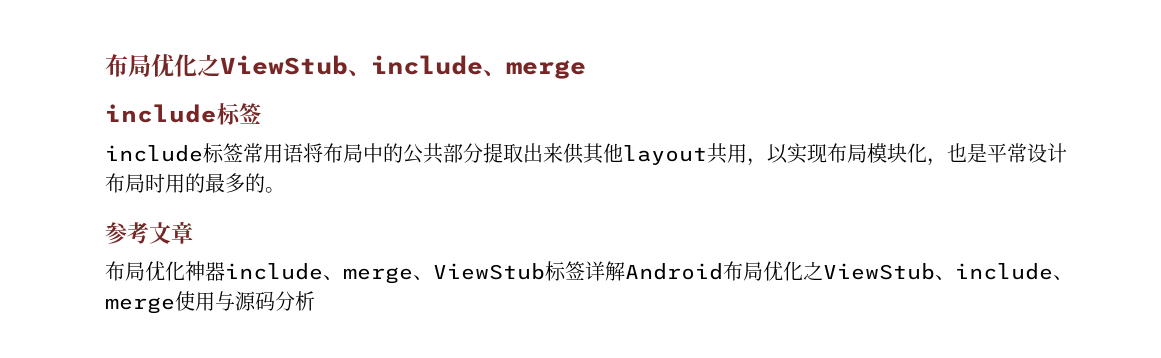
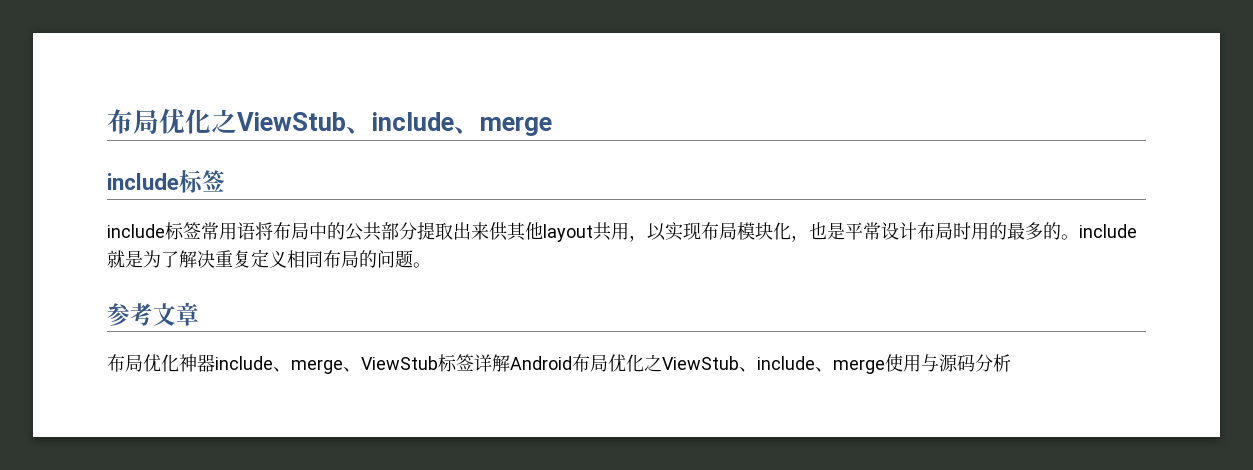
(285, 190) none -> [1079,224,1137,238] [107,249,431,268] include就是为了解决重复定义相同布局的问题。

